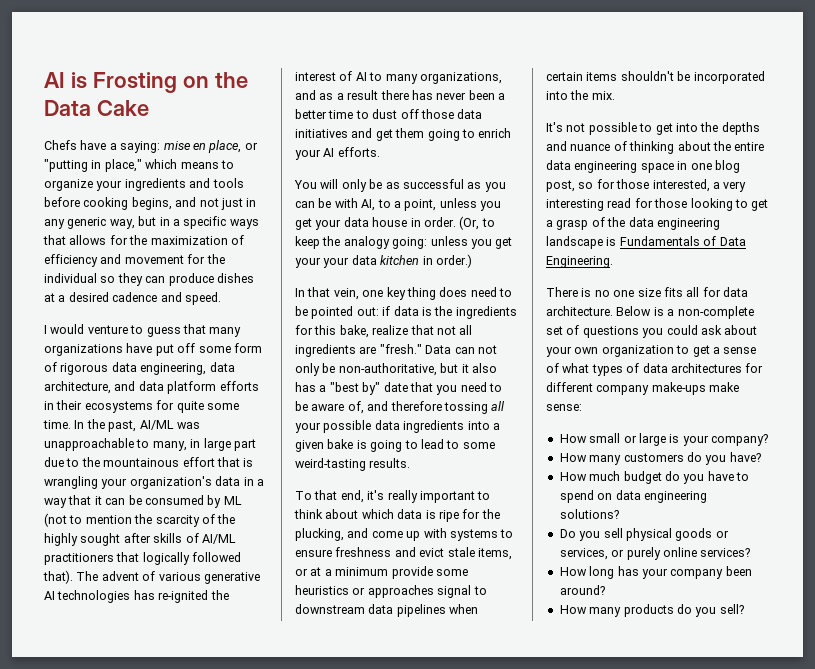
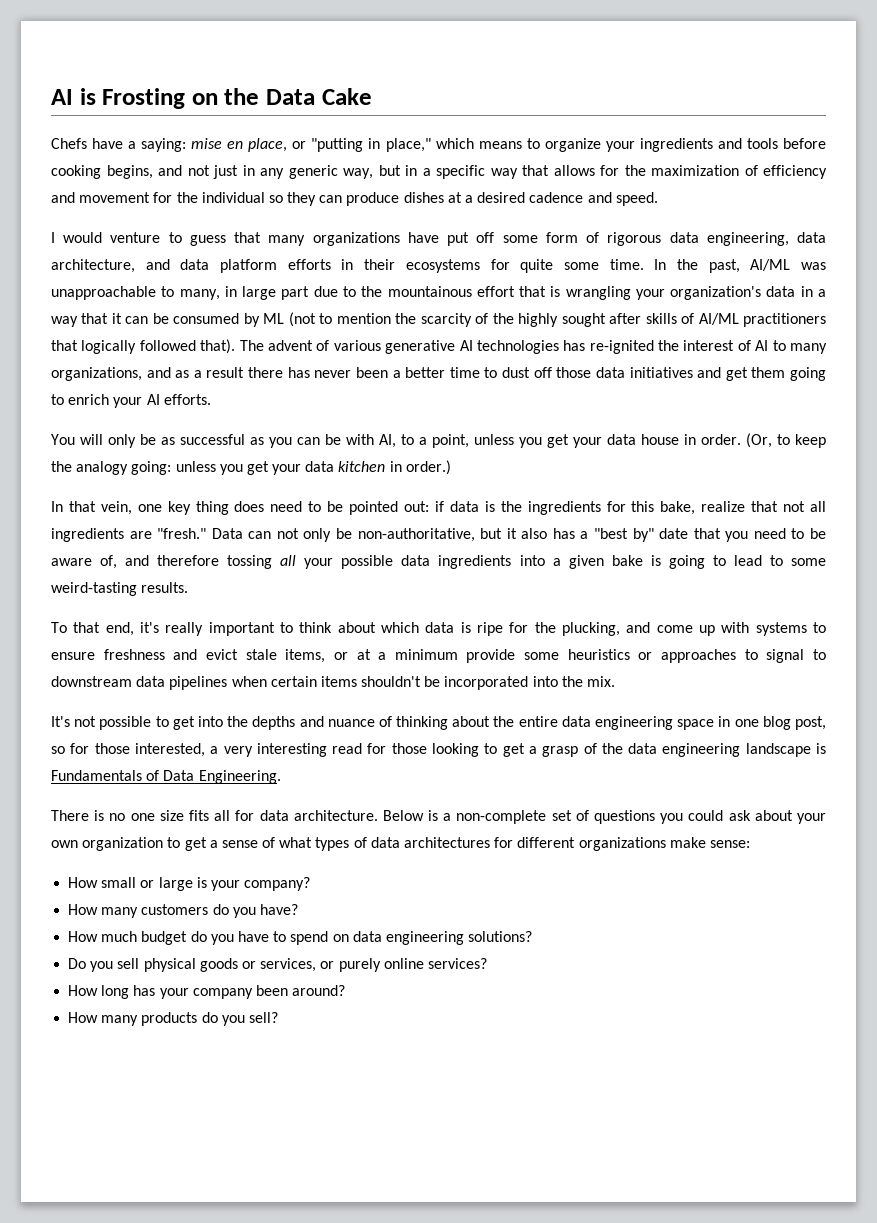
[229,219,259,229] ways -> [490,168,518,179] way
[323,257,350,268] your -> (302, 469) none
(434, 591) none -> [744,649,758,660] to
[596,382,706,395] company make-ups -> [578,837,666,851] organizations

